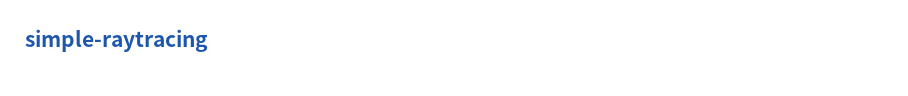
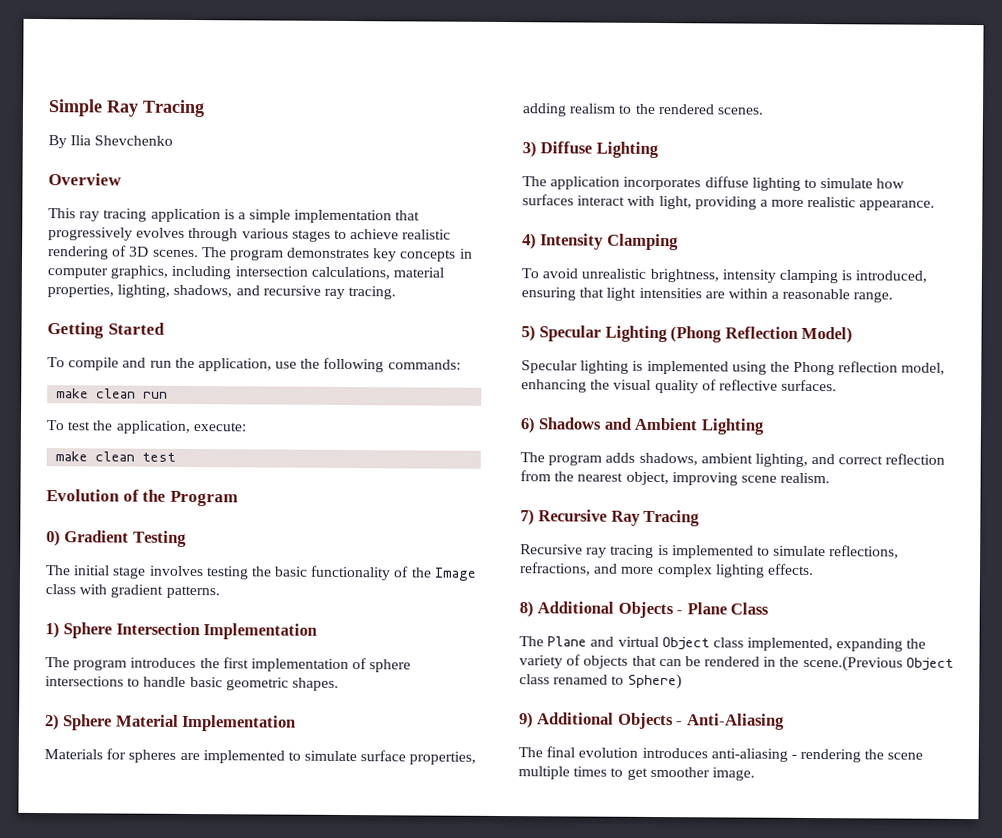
[25,29,208,52] simple-raytracing -> [48,99,205,118] [48,135,174,149] [48,173,122,186] [48,208,421,224] [48,227,452,242] [48,245,473,262] [47,265,444,280] [47,284,397,300] [47,322,165,339] [47,357,461,373] [56,388,169,399] [46,420,246,434] [55,451,177,462] [46,489,238,507] [46,530,187,547] [45,565,477,581] [45,584,220,599] [45,622,318,640] [45,657,412,673] [45,676,339,691] [44,714,297,732] [44,748,477,765] [522,103,764,117] [522,141,659,159] [522,176,906,191] [522,194,936,211] [522,233,679,251] [521,268,928,284] [521,287,894,303] [521,325,854,344] [521,360,946,376] [521,379,838,394] [520,417,765,435] [520,452,946,467] [520,470,831,486] [520,509,701,527] [520,544,900,559] [519,562,814,578] [519,601,770,619] [519,636,927,652] [519,654,954,672] [519,673,682,690] [519,712,785,730] [518,746,924,763] [518,766,755,781] Simple Ray Tracing // By Ilia Shevchenko // Overview // This ray tracing application is a simple implementation that progressively evolves through various stages to achieve realistic rendering of 3D scenes. The program demonstrates key concepts in computer graphics, including intersection calculations, material properties, lighting, shadows, and recursive ray tracing. // Getting Started // To compile and run the application, use the following commands: // make clean run // To test the application, execute: // make clean test // Evolution of the Program // 0) Gradient Testing // The initial stage involves testing the basic functionality of the Image class with gradient patterns. // 1) Sphere Intersection Implementation // The program introduces the first implementation of sphere intersections to handle basic geometric shapes. // 2) Sphere Material Implementation // Materials for spheres are implemented to simulate surface properties, adding realism to the rendered scenes. // 3) Diffuse Lighting // The application incorporates diffuse lighting to simulate how surfaces interact with light, providing a more realistic appearance. // 4) Intensity Clamping // To avoid unrealistic brightness, intensity clamping is introduced, ensuring that light intensities are within a reasonable range. // 5) Specular Lighting (Phong Reflection Model) // Specular lighting is implemented using the Phong reflection model, enhancing the visual quality of reflective surfaces. // 6) Shadows and Ambient Lighting // The program adds shadows, ambient lighting, and correct reflection from the nearest object, improving scene realism. // 7) Recursive Ray Tracing // Recursive ray tracing is implemented to simulate reflections, refractions, and more complex lighting effects. // 8) Additional Objects - Plane Class // The Plane and virtual Object class implemented, expanding the variety of objects that can be rendered in the scene.(Previous Object class renamed to Sphere) // 9) Additional Objects - Anti-Aliasing // The final evolution introduces anti-aliasing - rendering the scene multiple times to get smoother image.

